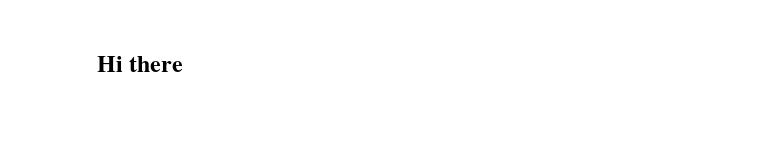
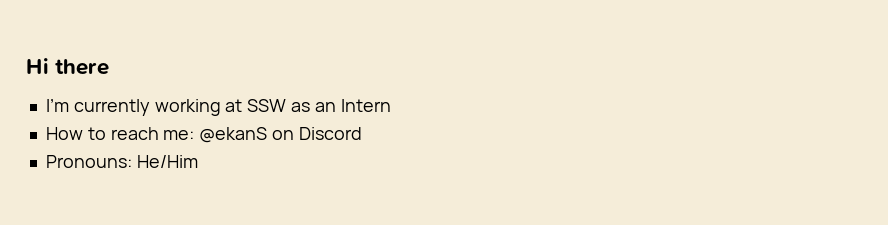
(184, 64) none -> [45,99,391,116] [45,127,362,143] [45,155,198,168] // I’m currently working at SSW as an Intern // How to reach me: @ekanS on Discord // Pronouns: He/Him

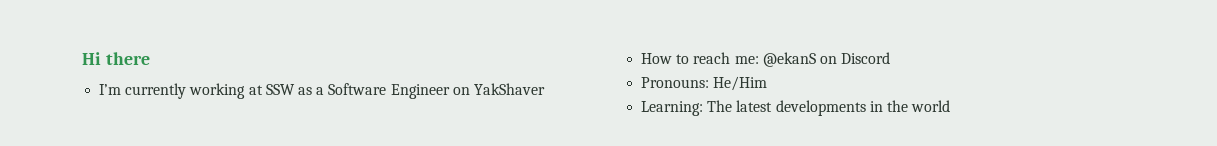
[314,99,391,112] an Intern -> [316,83,545,99] a Software Engineer on YakShaver
(198, 161) none -> [641,100,951,116] // Learning: The latest developments in the world

